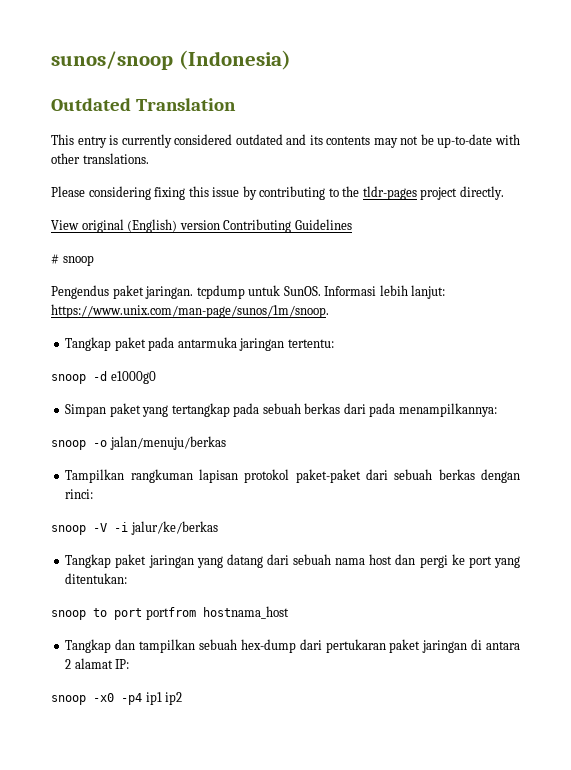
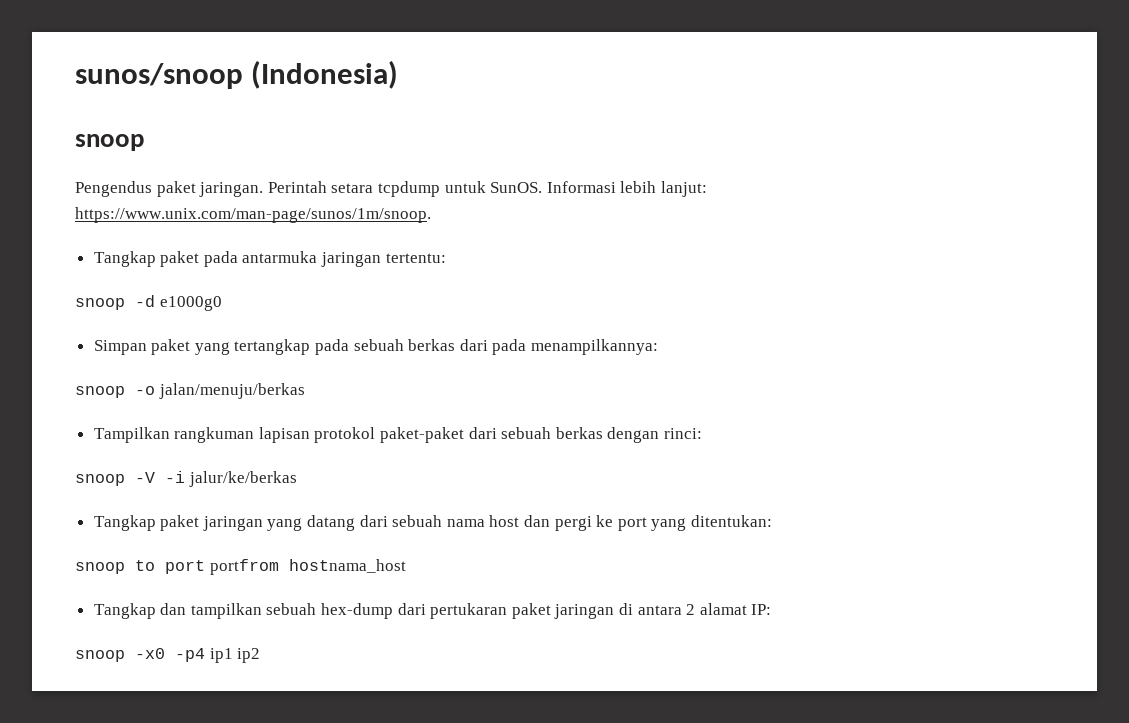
[51,98,236,111] [51,134,520,148] [51,153,149,164] [51,186,504,200] [51,219,352,233] [51,254,59,264] Outdated Translation // This entry is currently considered outdated and its contents may not be up-to-date with other translations. // Please considering fixing this issue by contributing to the tldr-pages project directly. // View original (English) version Contributing Guidelines // # -> (399, 74) none
(194, 292) none -> [267,181,374,193] Perintah setara

